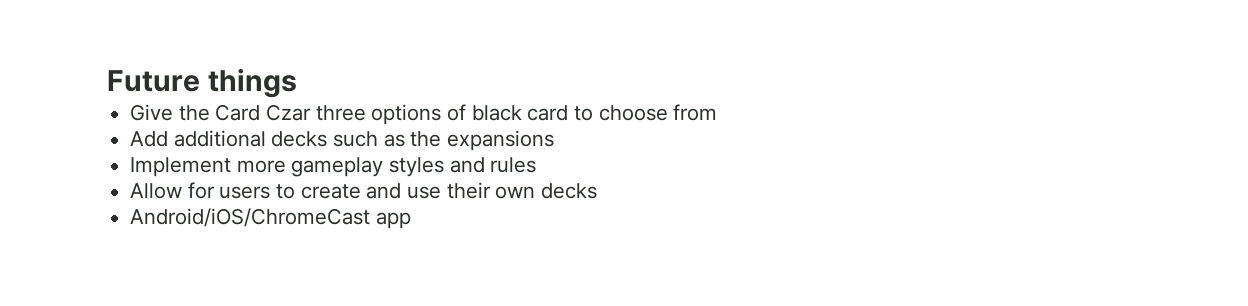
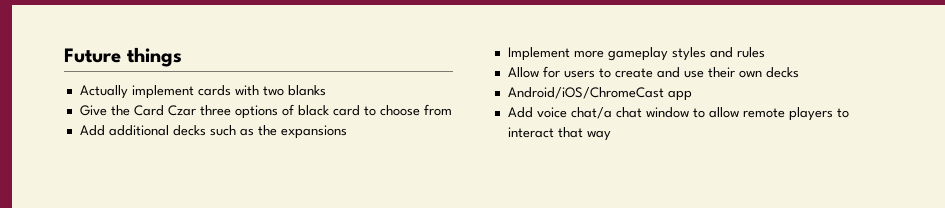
(297, 83) none -> [79,85,326,99] // Actually implement cards with two blanks
(411, 220) none -> [507,107,849,121] [507,127,611,141] // Add voice chat/a chat window to allow remote players to interact that way

